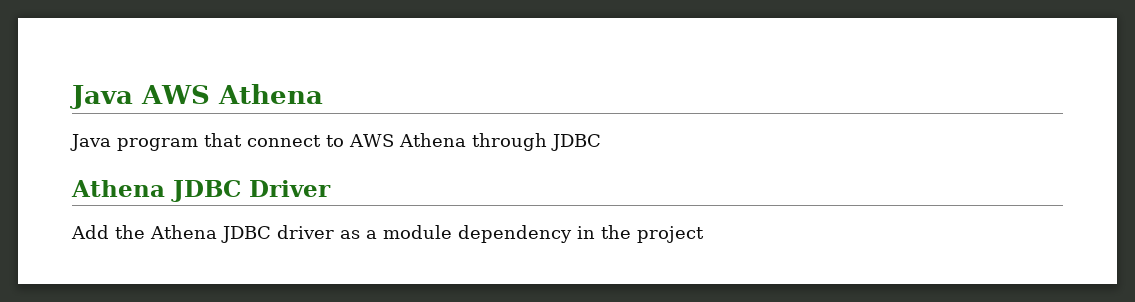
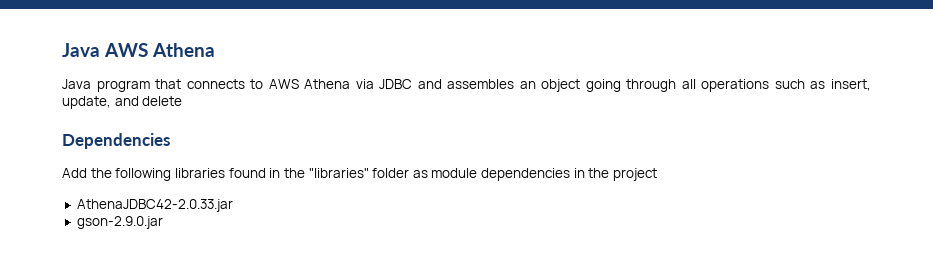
[247,135,321,147] connect -> [186,79,245,89] connects
[471,133,601,151] [71,180,331,202] [71,225,572,243] through JDBC // Athena JDBC Driver // Add the Athena JDBC driver as a module dependency -> [355,79,871,92] [62,96,183,109] [62,133,170,149] [62,168,571,181] via JDBC and assembles an object going through all operations such as insert, update, and delete // Dependencies // Add the following libraries found in the "libraries" folder as module dependencies
(704, 234) none -> [76,199,233,212] [76,216,163,229] // AthenaJDBC42-2.0.33.jar // gson-2.9.0.jar

